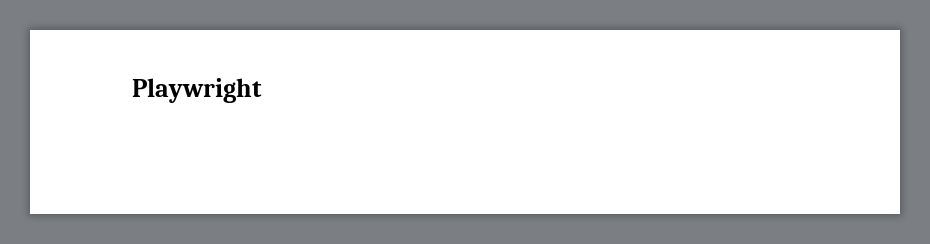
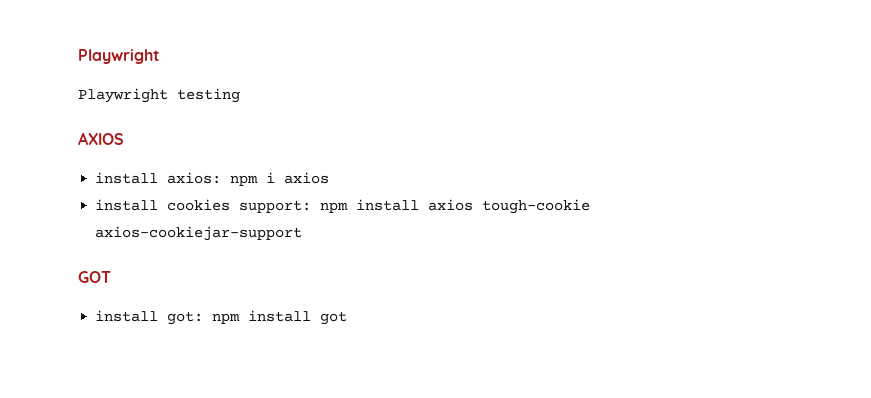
[132,78,262,103] Playwright -> [78,49,160,64] [78,88,240,103] [78,132,124,145] [95,172,330,186] [95,199,591,214] [95,226,303,241] [78,271,111,283] [95,310,348,325] Playwright // Playwright testing // AXIOS // install axios: npm i axios // install cookies support: npm install axios tough-cookie axios-cookiejar-support // GOT // install got: npm install got

